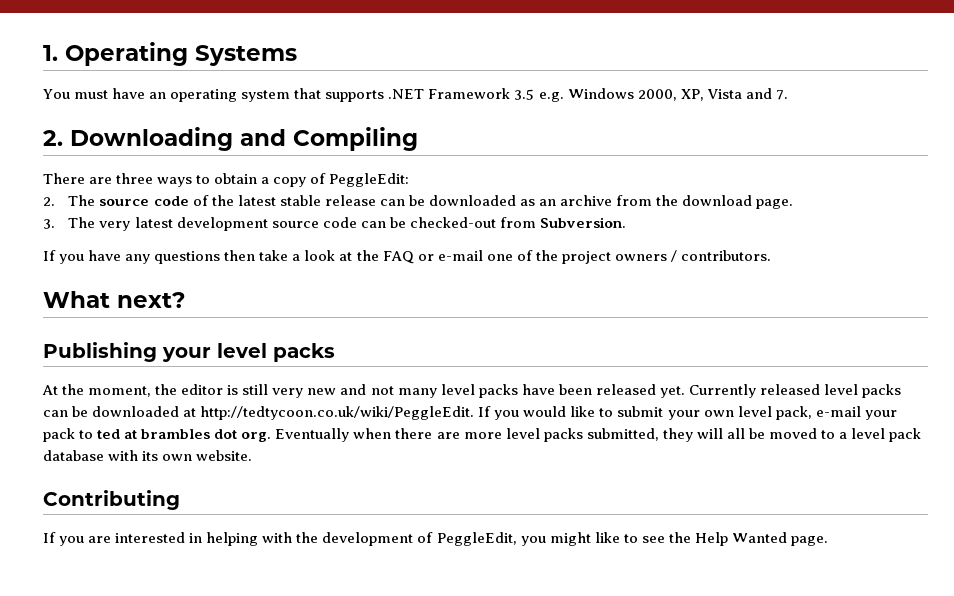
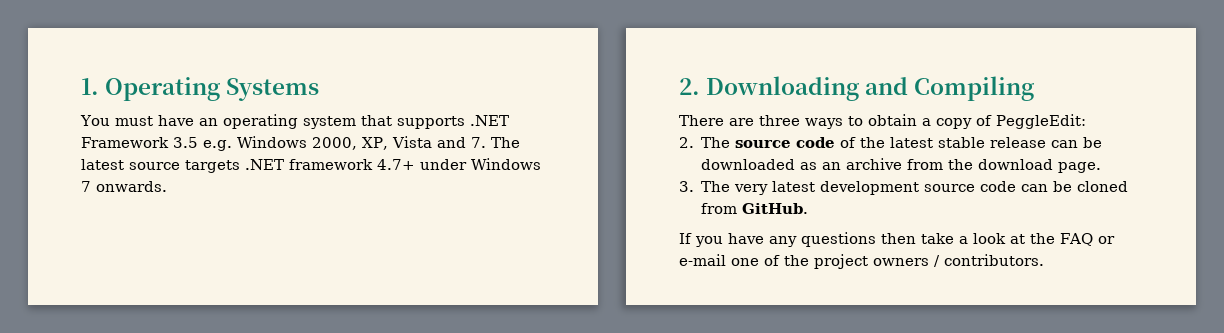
(788, 95) none -> [490,137,520,148] [81,158,541,173] [81,181,167,192] The latest source targets .NET framework 4.7+ under Windows 7 onwards.
[409,217,626,228] checked-out from Subversion. -> [1077,181,1129,192] [701,203,809,214] cloned from GitHub.
[43,291,186,308] [43,342,335,362] [42,384,902,398] [43,406,897,420] [43,428,922,442] [43,450,253,461] [43,490,180,510] [43,532,828,546] // What next? // Publishing your level packs // At the moment, the editor is still very new and not many level packs have been released yet. Currently released level packs can be downloaded at http://tedtycoon.co.uk/wiki/PeggleEdit. If you would like to submit your own level pack, e-mail your pack to ted at brambles dot org. Eventually when there are more level packs submitted, they will all be moved to a level pack database with its own website. // Contributing // If you are interested in helping with the development of PeggleEdit, you might like to see the Help Wanted page. -> (1044, 260) none

